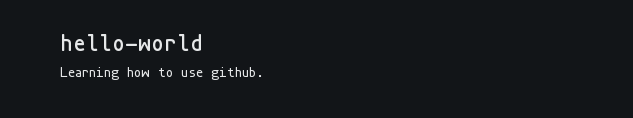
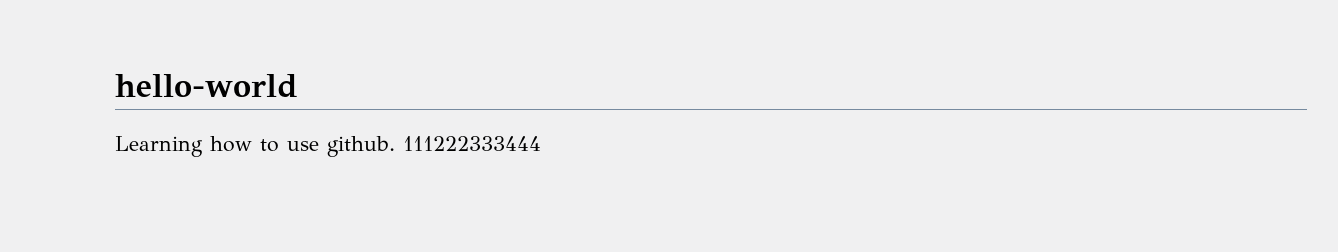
(264, 73) none -> [403,136,541,151] 111222333444

